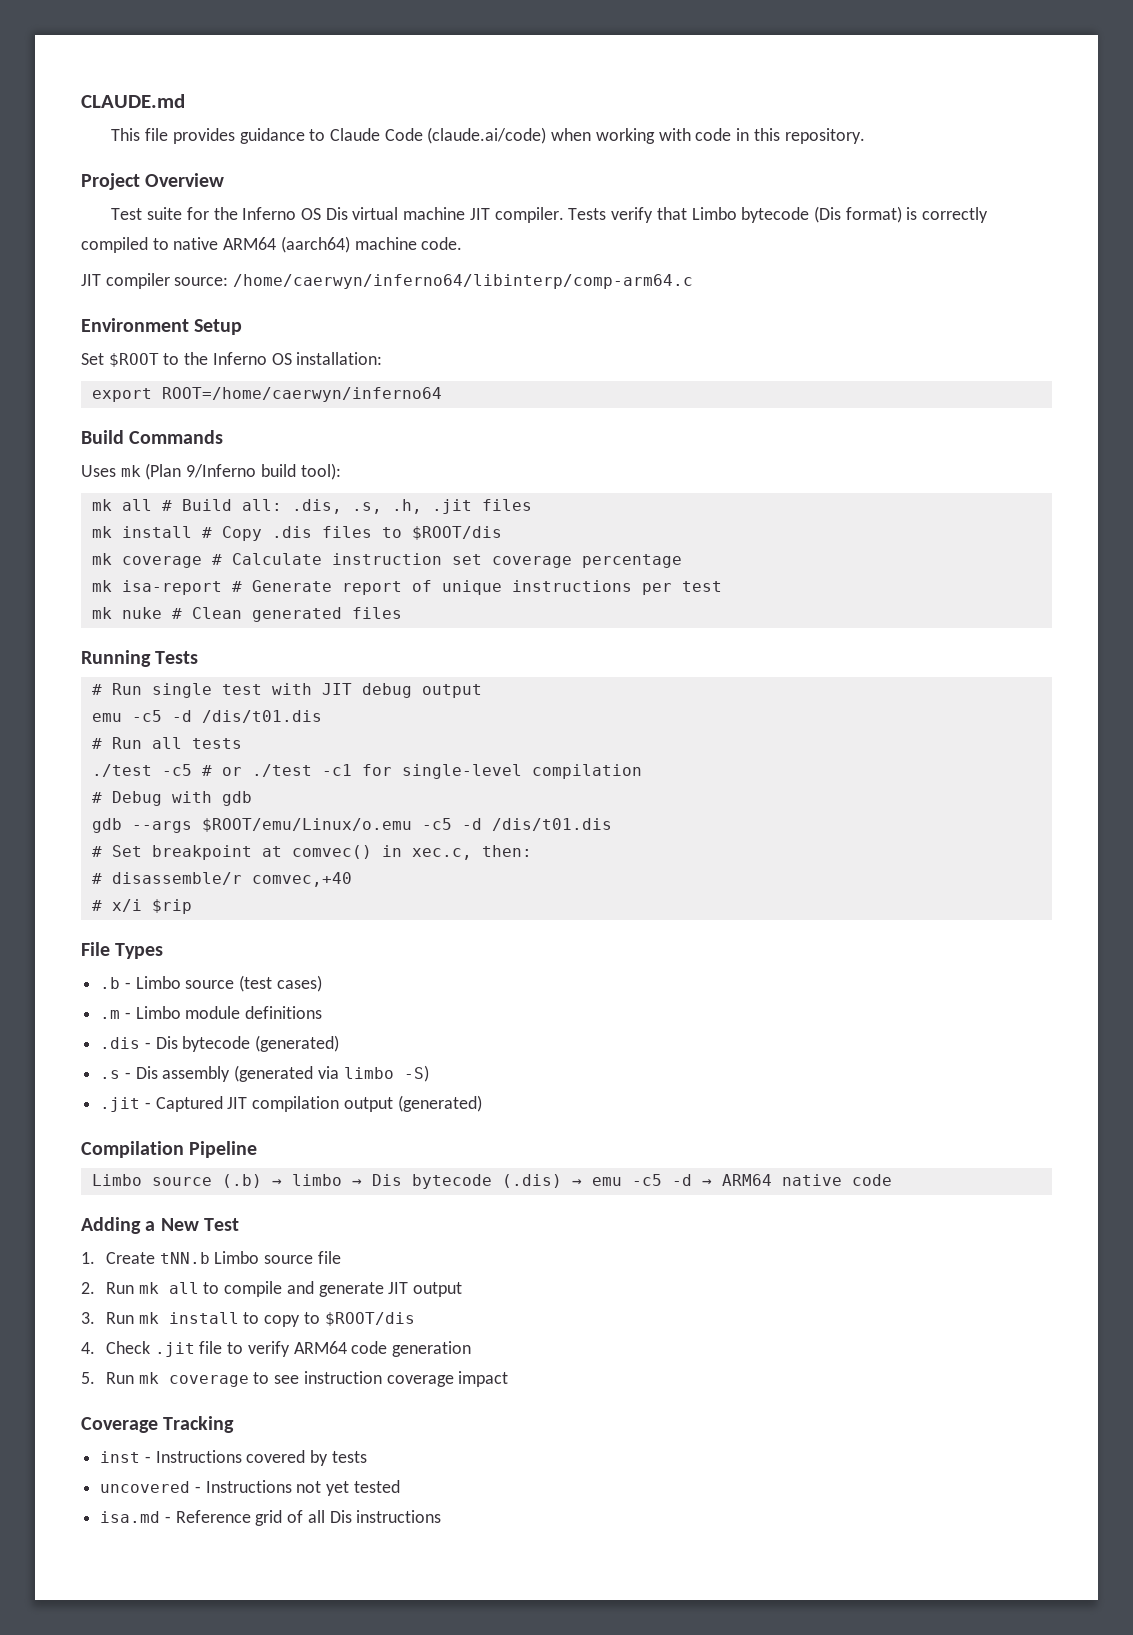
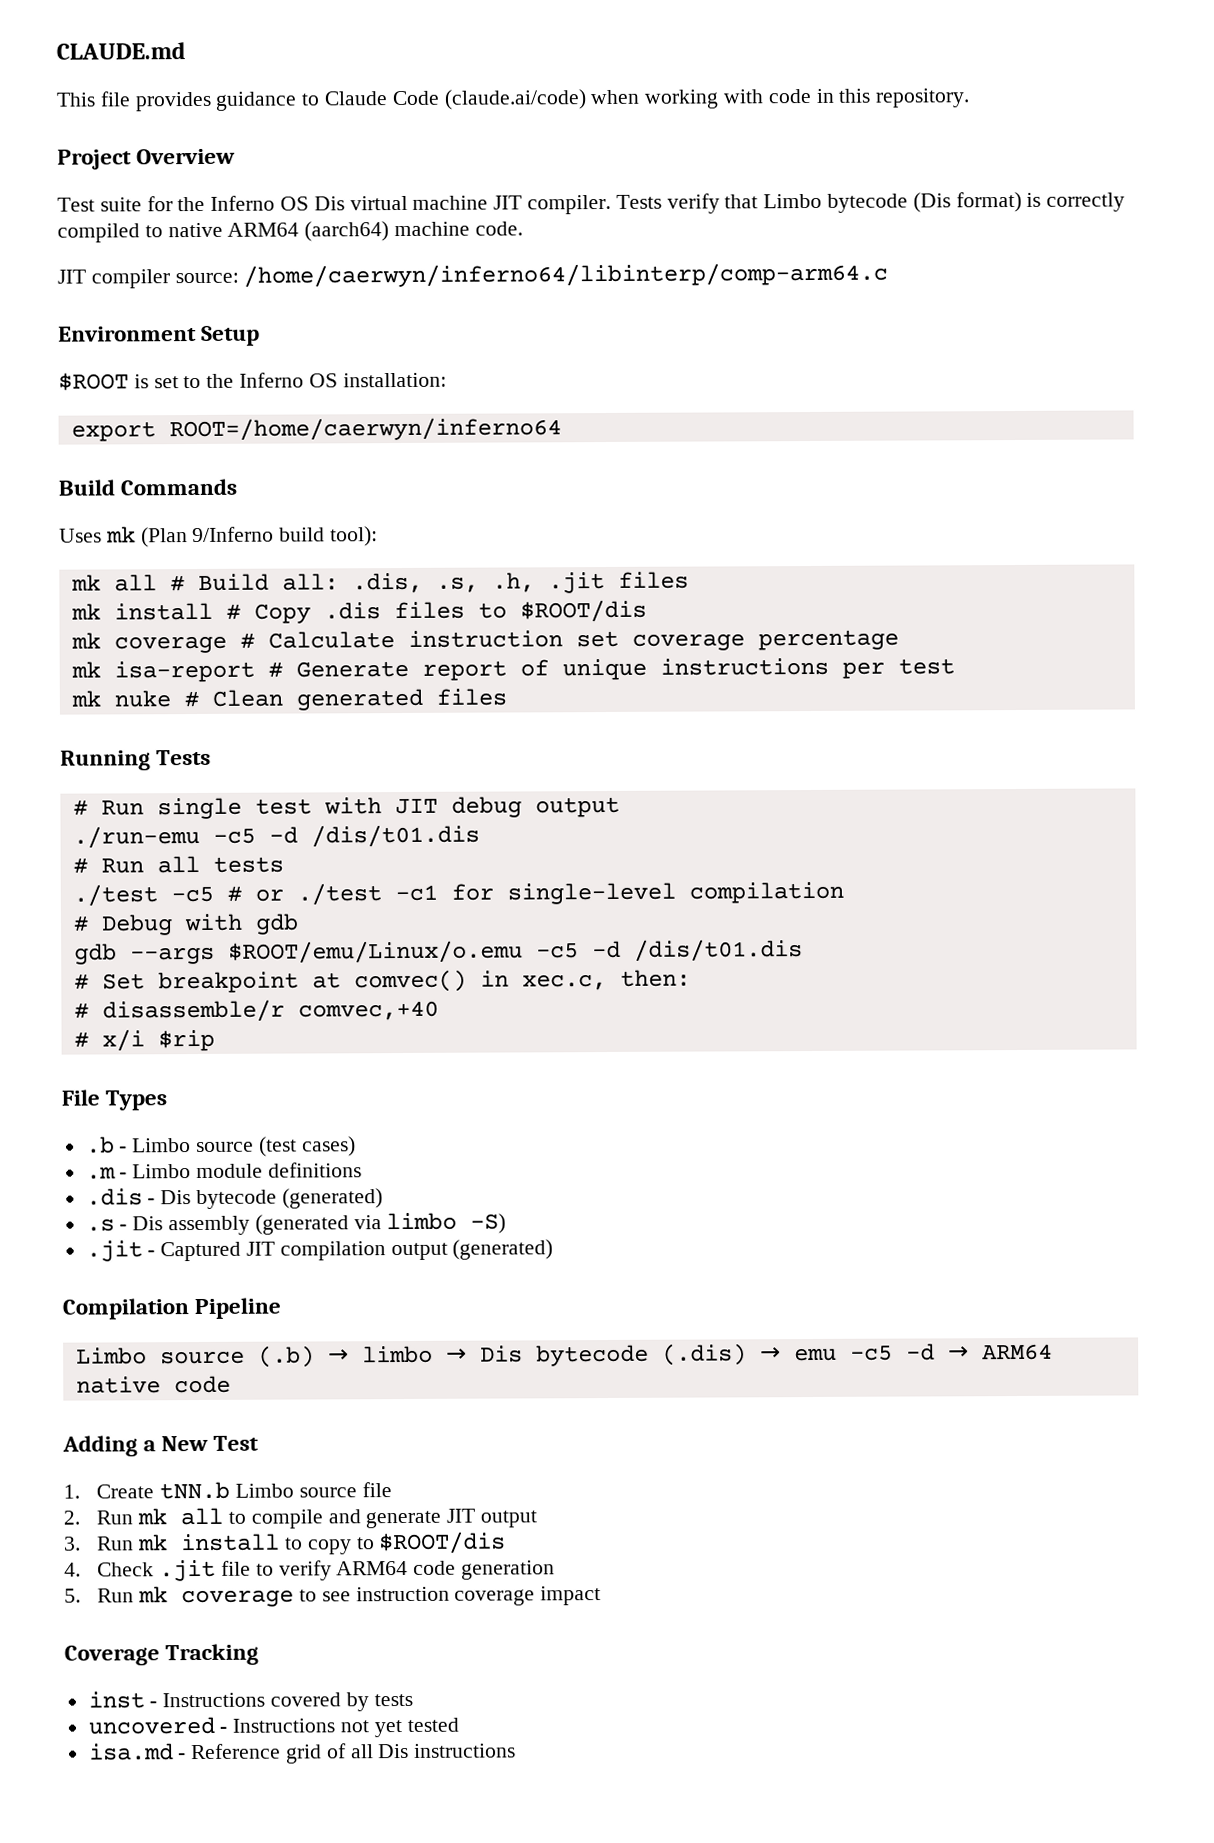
[81,353,159,367] Set $ROOT -> [58,372,179,391] $ROOT is set
[91,713,122,722] emu -> [72,825,200,849] ./run-emu

